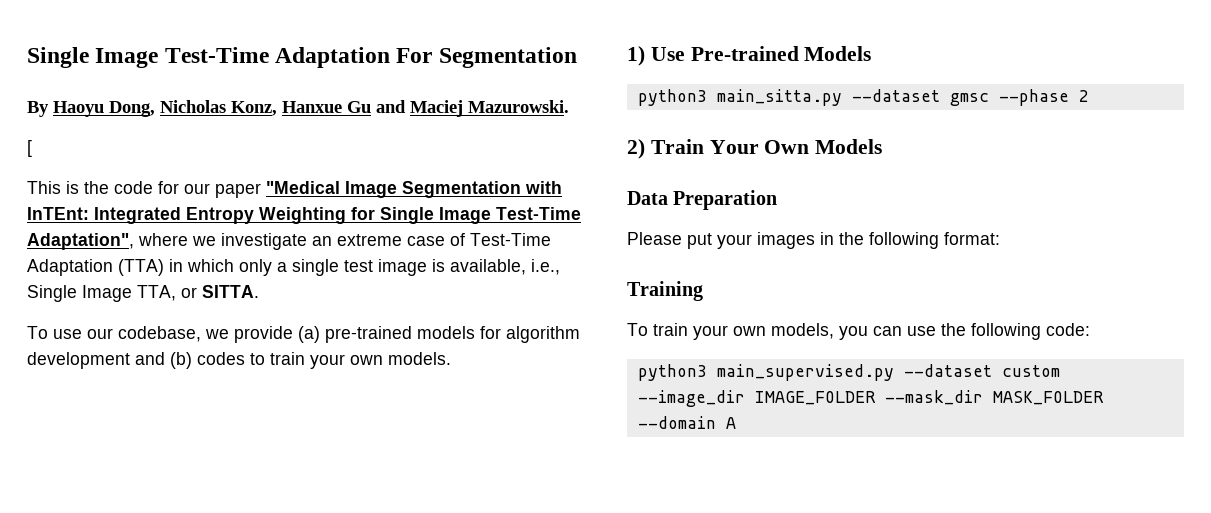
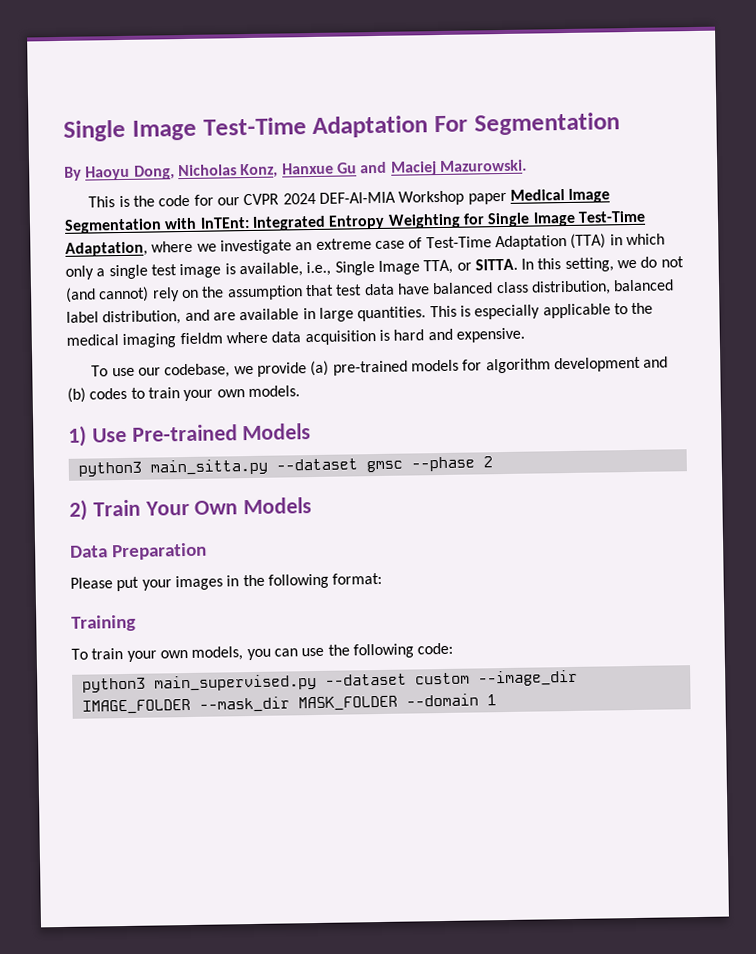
[27,140,32,157] // [ -> (527, 166) none
[215,181,340,198] paper "Medical -> [243,189,565,206] CVPR 2024 DEF-AI-MIA Workshop paper Medical
[27,233,134,250] Adaptation", -> [65,241,148,257] Adaptation,
(259, 291) none -> [521,256,684,273] [65,279,675,303] [66,302,654,326] [66,327,525,348] In this setting, we do not (and cannot) rely on the assumption that test data have balanced class distribution, balanced label distribution, and are available in large quantities. This is especially applicable to the medical imaging fieldm where data acquisition is hard and expensive.
[725,417,736,429] A -> [486,694,497,706] 1

